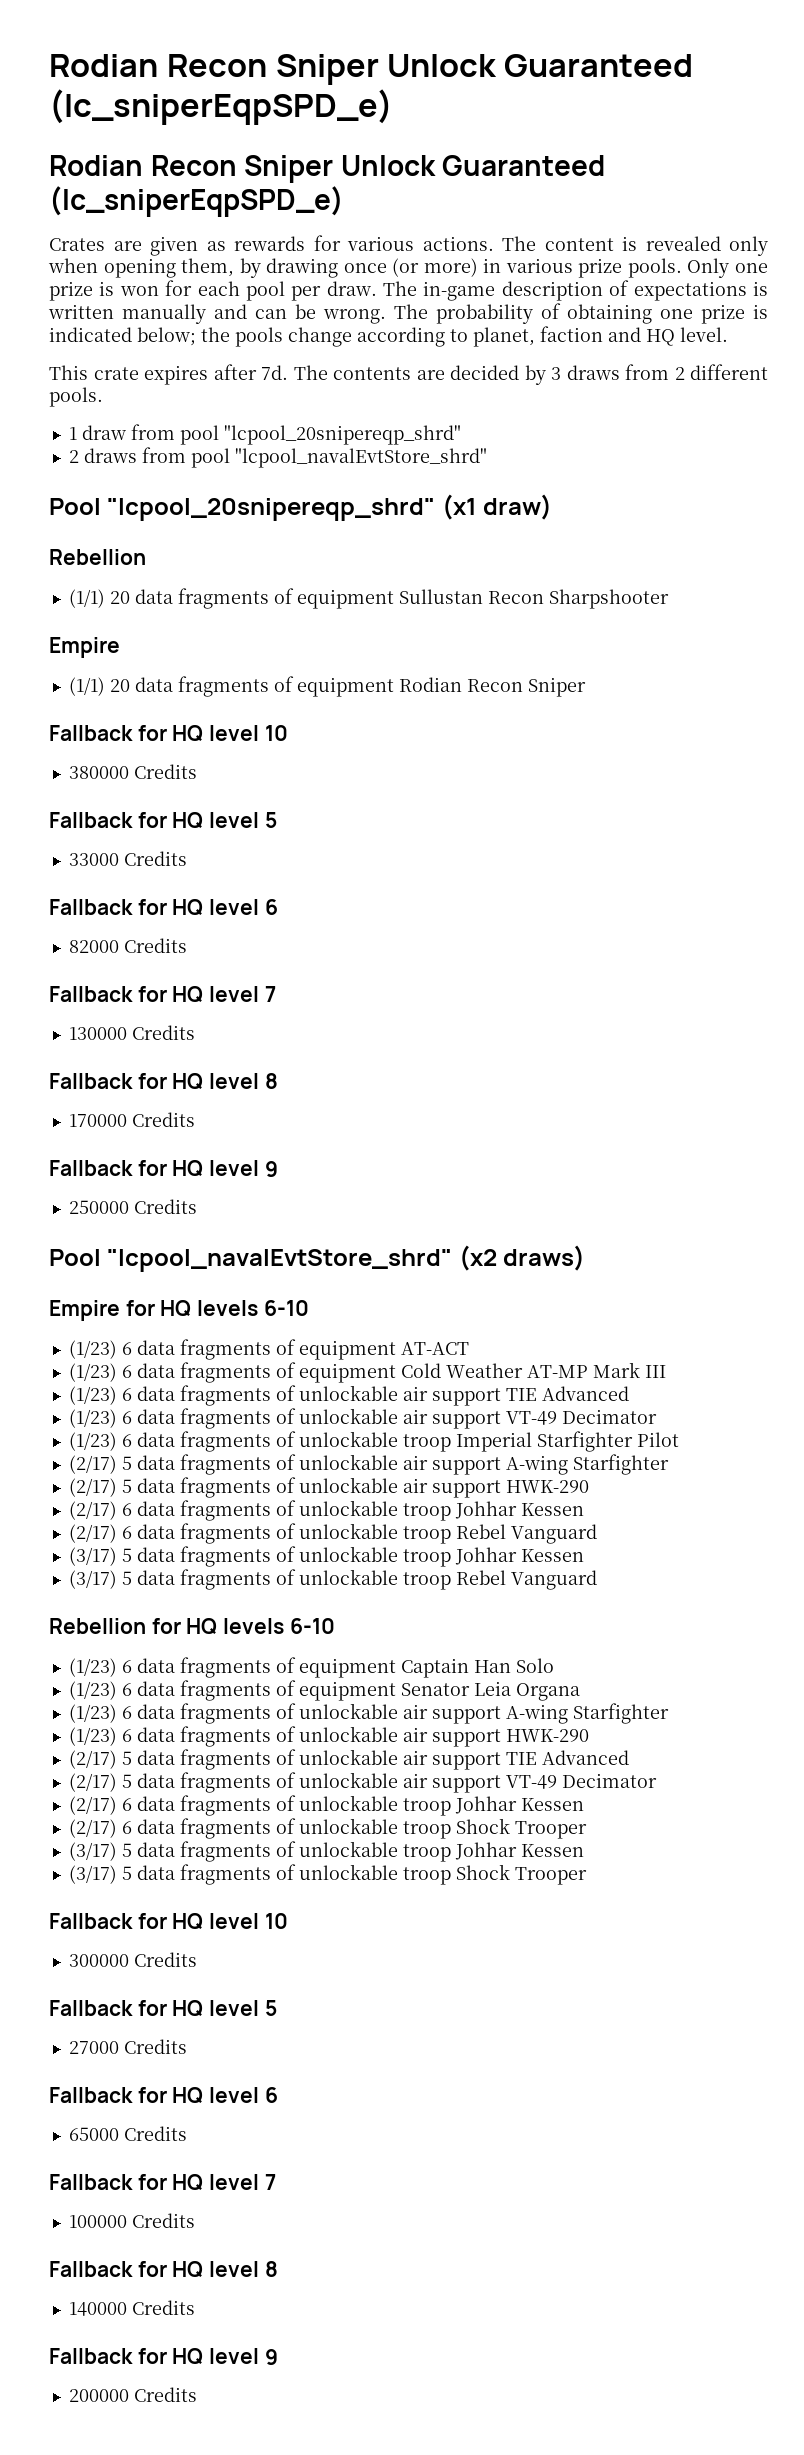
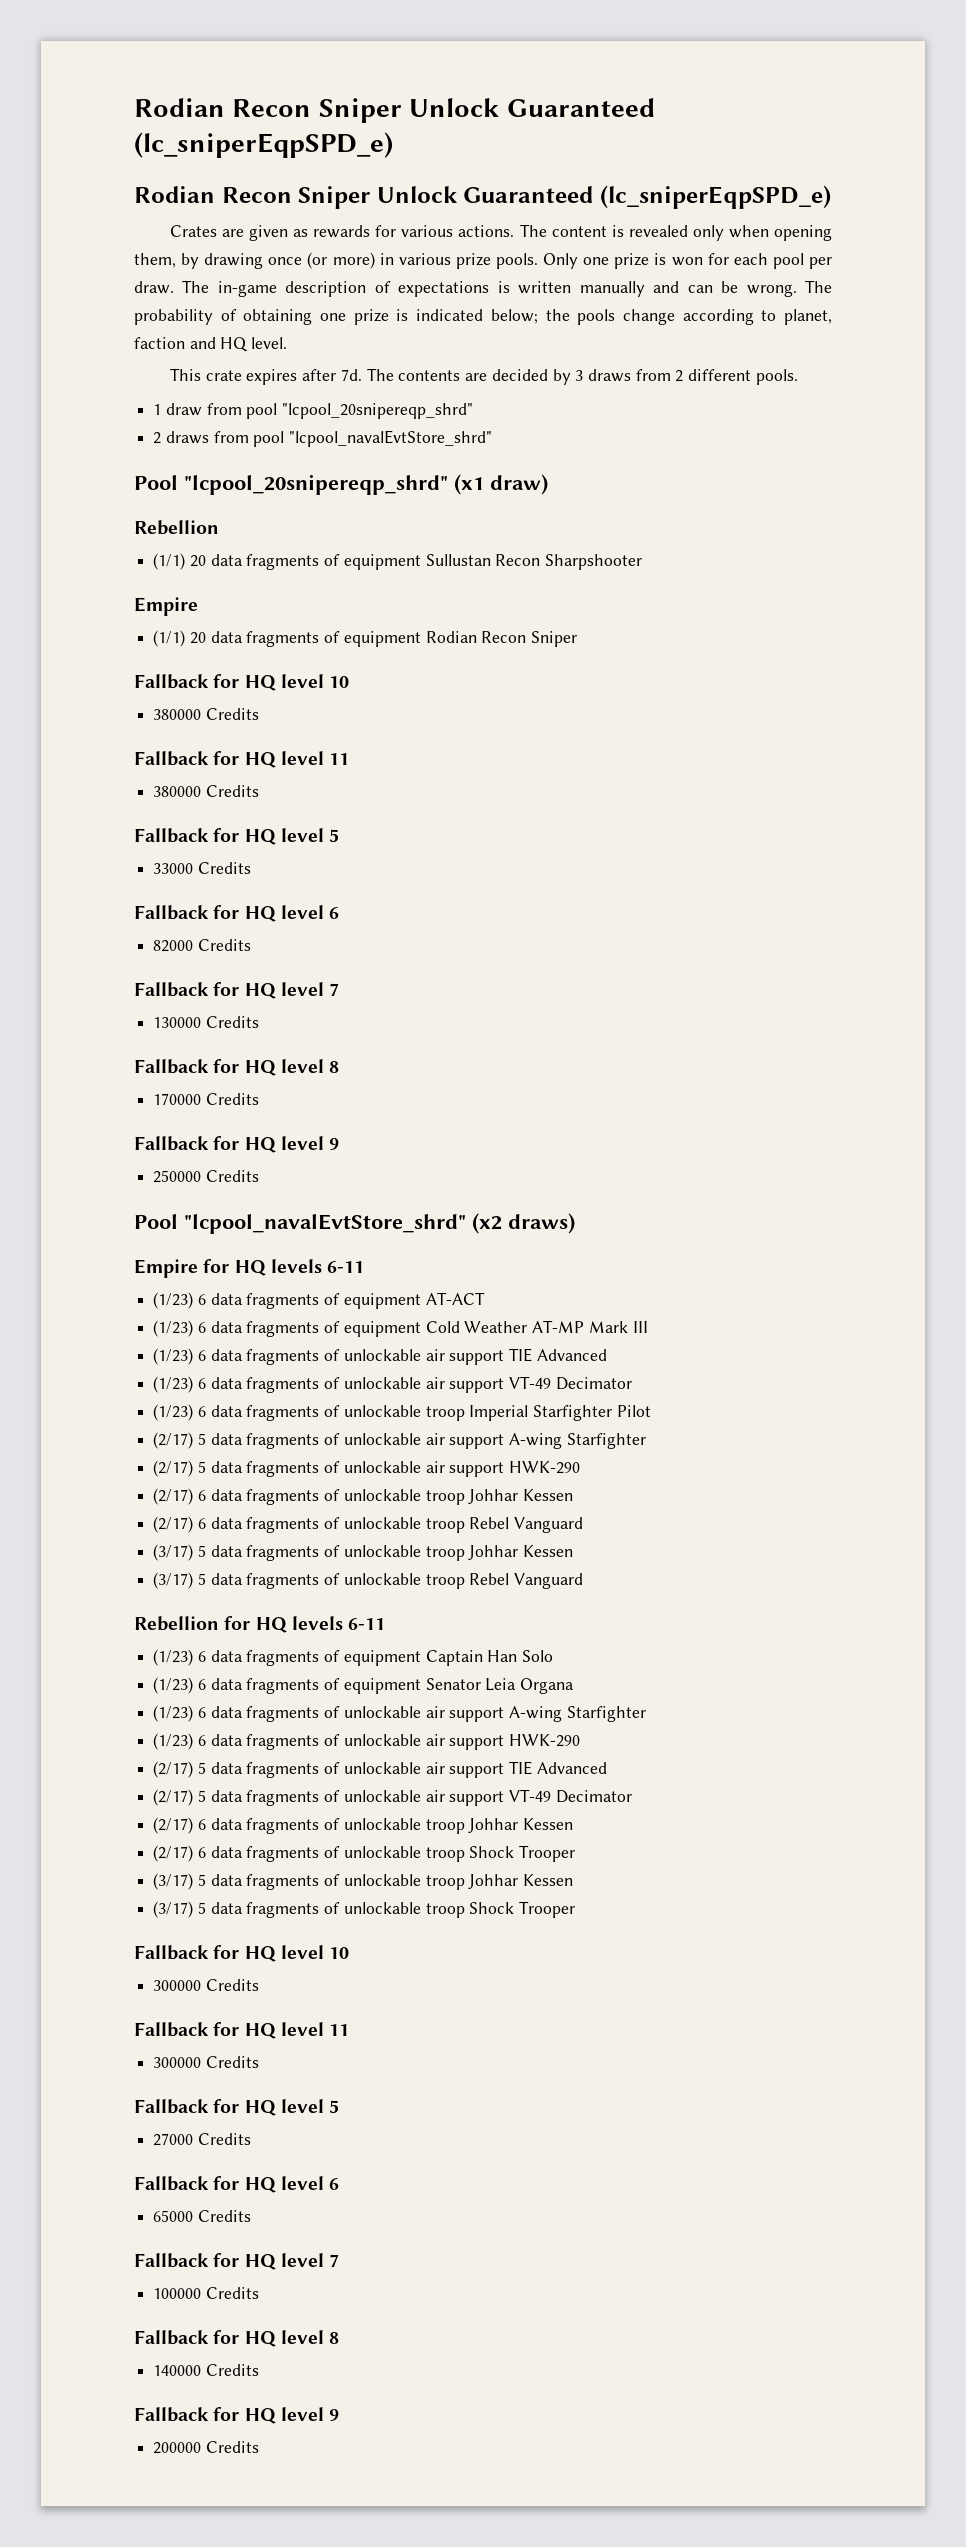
(197, 771) none -> [134,751,350,768] [153,785,259,797] // Fallback for HQ level 11 // 380000 Credits
[263,1300,309,1316] 6-10 -> [327,1261,365,1273] 6-11
[289,1618,335,1634] 6-10 -> [348,1618,386,1630] 6-11
(197, 1959) none -> [134,2022,350,2039] [153,2056,259,2068] // Fallback for HQ level 11 // 300000 Credits

